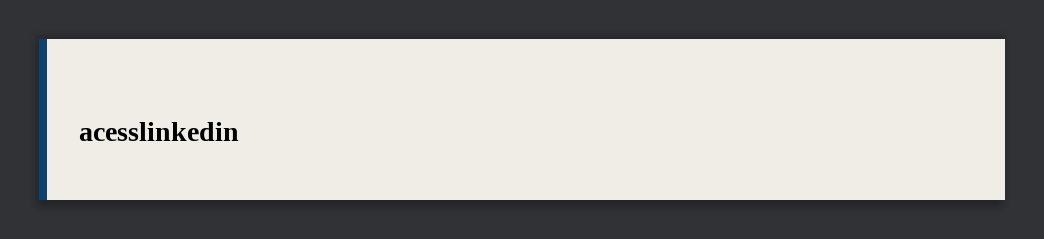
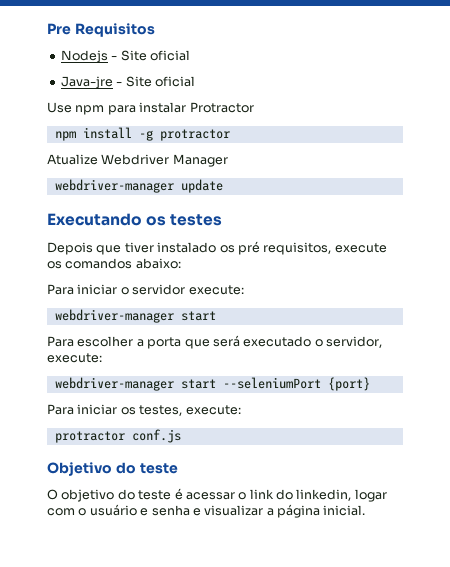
[79,122,239,141] acesslinkedin -> [47,23,155,37] [60,50,190,63] [60,76,195,89] [47,102,254,115] [54,127,230,141] [47,154,228,167] [54,179,223,193] [47,213,223,226] [47,241,387,255] [47,258,181,269] [47,284,244,295] [54,309,216,323] [47,335,382,349] [47,353,102,363] [54,377,370,391] [47,404,241,416] [54,429,181,443] [47,462,178,476] [47,488,387,502] [47,504,366,518] Pre Requisitos // Nodejs - Site oficial // Java-jre - Site oficial // Use npm para instalar Protractor // npm install -g protractor // Atualize Webdriver Manager // webdriver-manager update // Executando os testes // Depois que tiver instalado os pré requisitos, execute os comandos abaixo: // Para iniciar o servidor execute: // webdriver-manager start // Para escolher a porta que será executado o servidor, execute: // webdriver-manager start --seleniumPort {port} // Para iniciar os testes, execute: // protractor conf.js // Objetivo do teste // O objetivo do teste é acessar o link do linkedin, logar com o usuário e senha e visualizar a página inicial.

